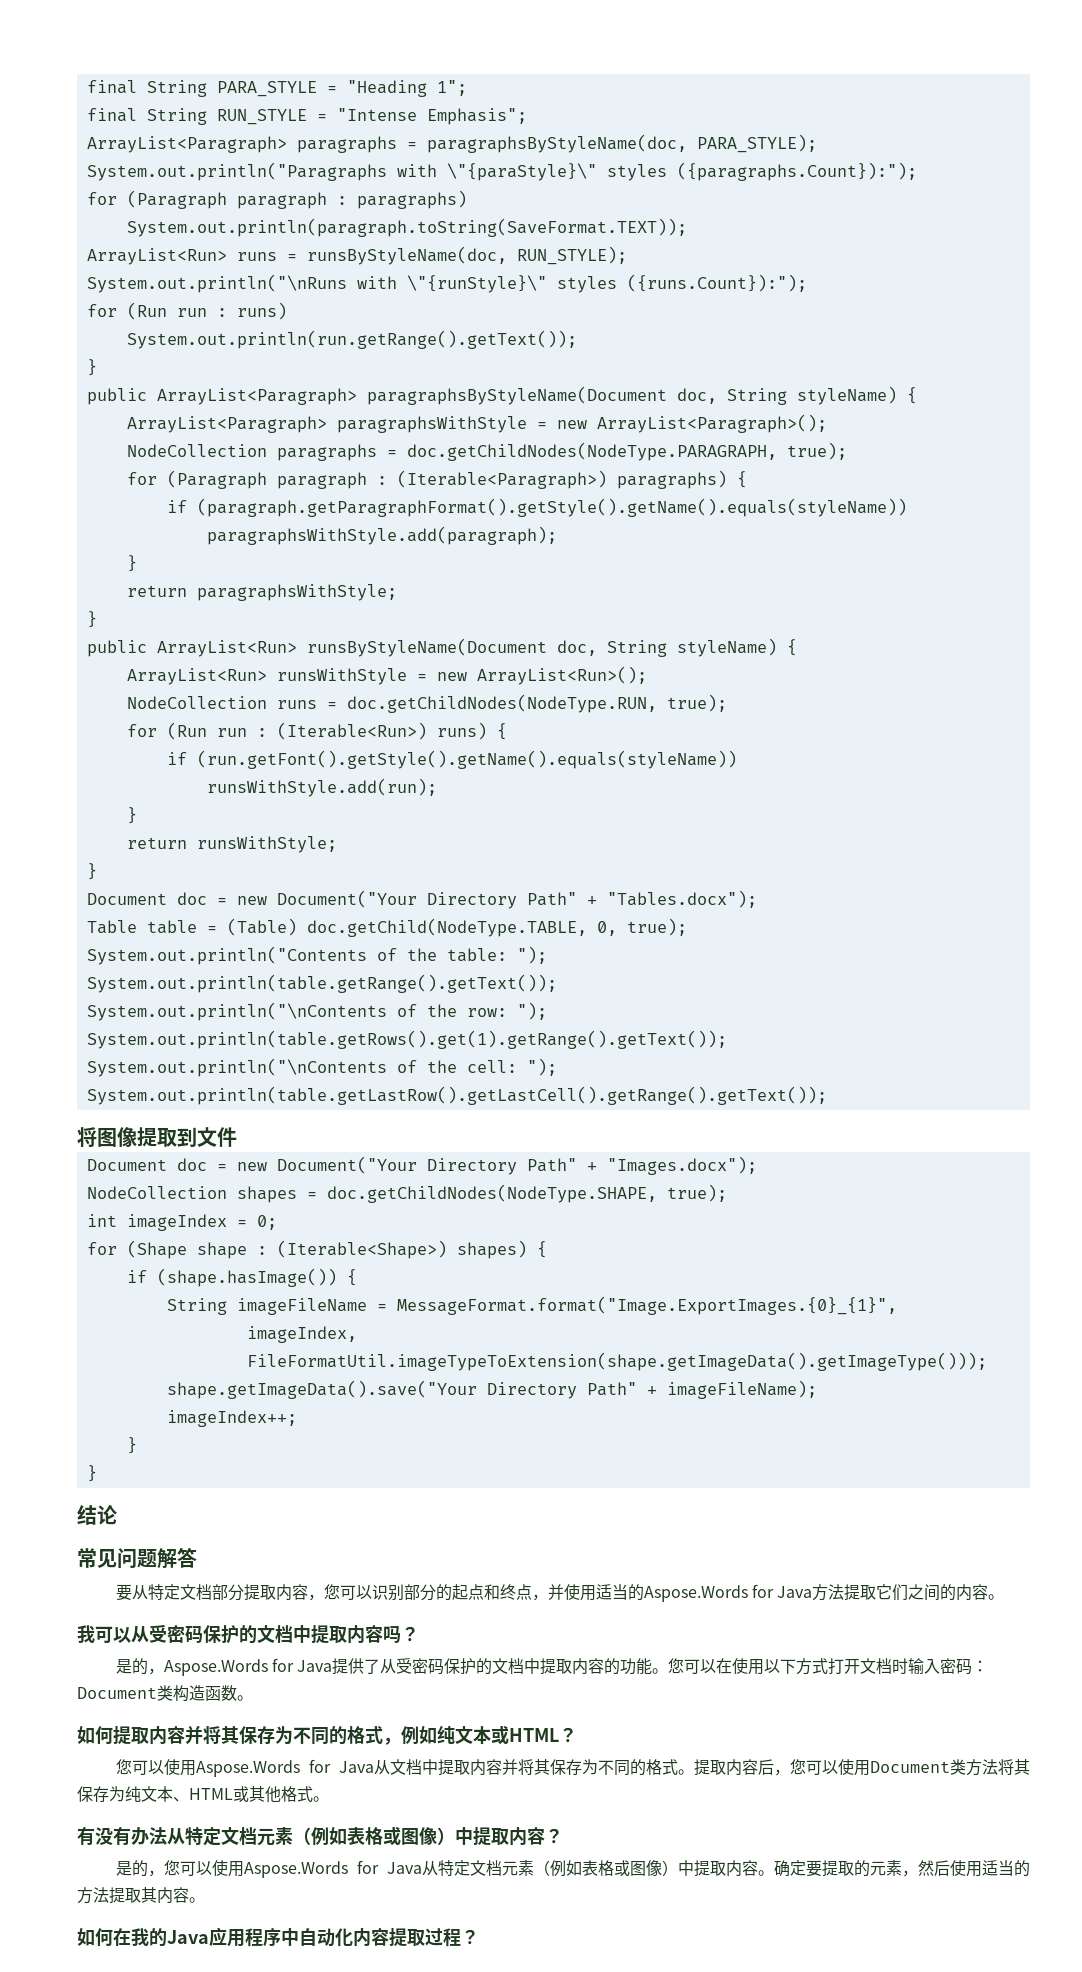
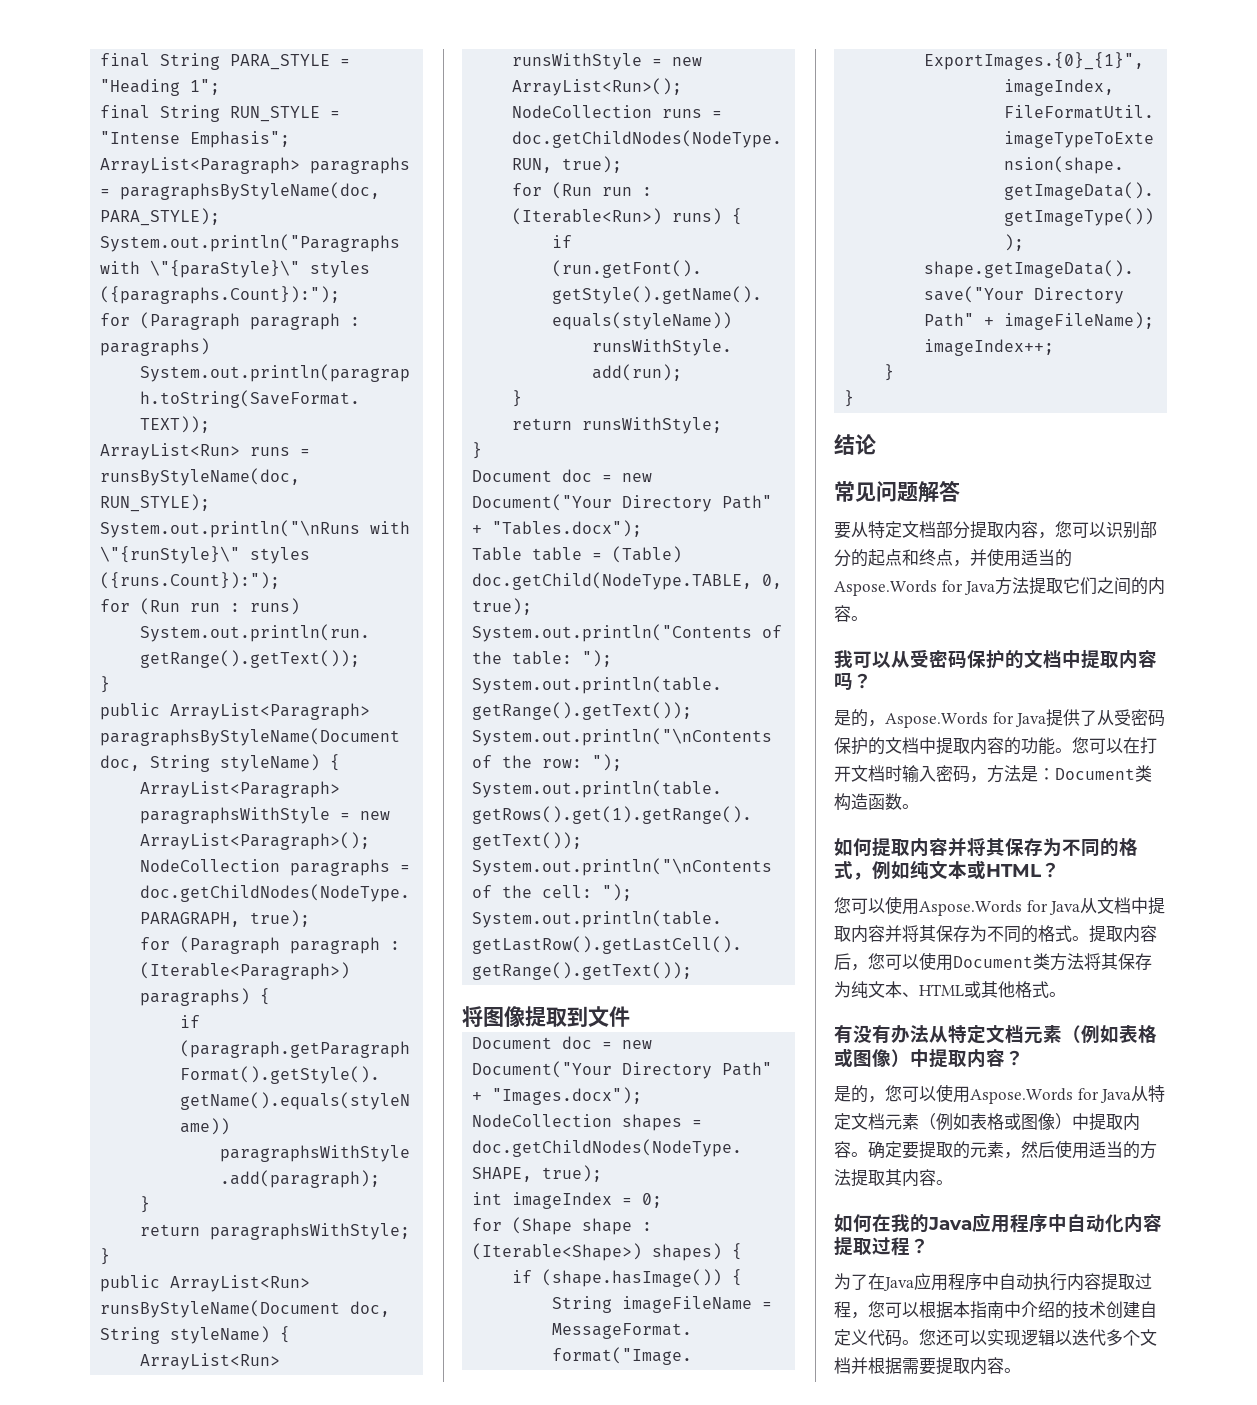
[732,1658,829,1675] 使用以下方式 -> (1140, 745) none
(973, 1666) none -> [970,765,1038,783] ，方法是
(479, 1937) none -> [834,1273,1152,1291] [834,1301,1157,1319] [834,1329,1157,1347] [834,1357,1021,1375] // 为了在Java应用程序中自动执行内容提取过程，您可以根据本指南中介绍的技术创建自定义代码。您还可以实现逻辑以迭代多个文档并根据需要提取内容。

